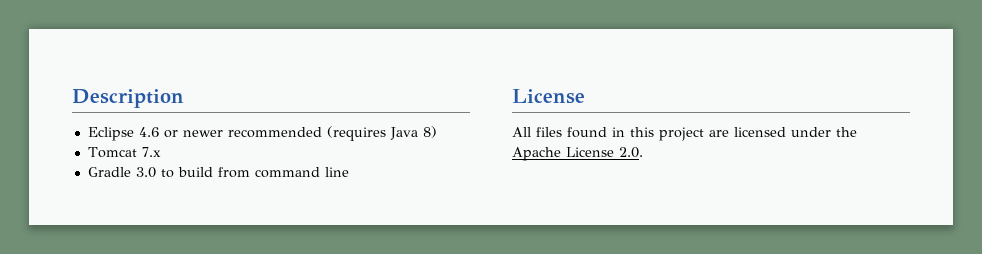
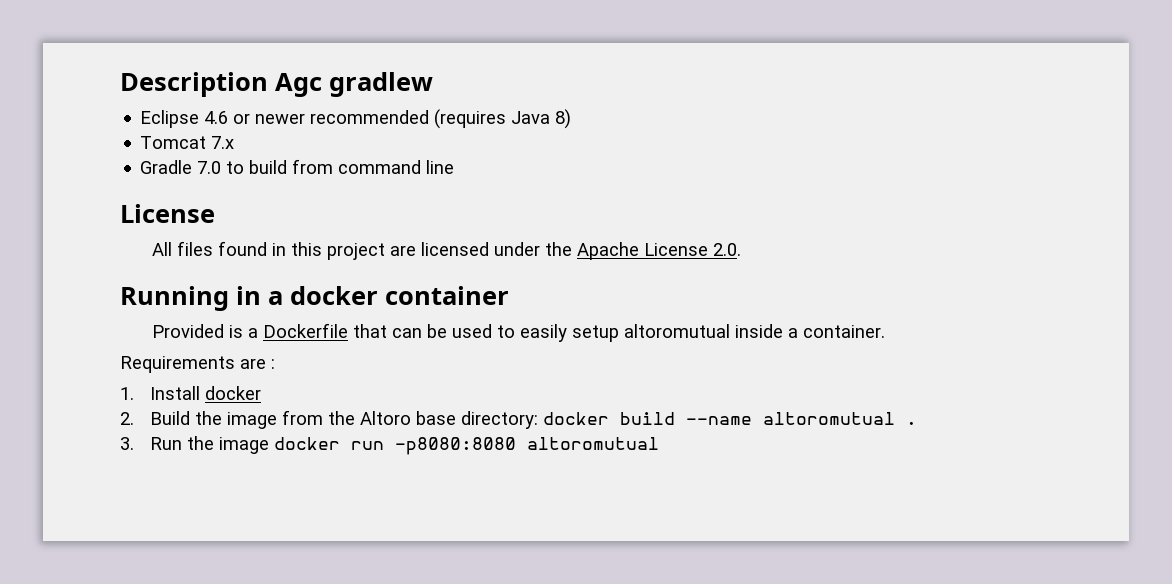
(184, 98) none -> [275,72,433,97] Agc gradlew
[135,167,156,178] 3.0 -> [197,161,222,174] 7.0
(643, 152) none -> [120,286,509,311] [151,323,885,342] [120,356,275,373] [120,386,261,400] [120,410,917,429] [120,436,659,455] // Running in a docker container // Provided is a Dockerfile that can be used to easily setup altoromutual inside a container. // Requirements are : // 1. Install docker // 2. Build the image from the Altoro base directory: docker build --name altoromutual . // 3. Run the image docker run -p8080:8080 altoromutual

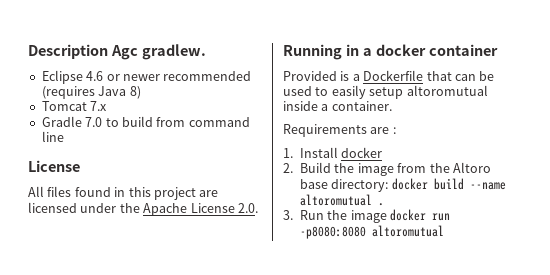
[329,72,433,97] gradlew -> [141,44,206,60] gradlew.

